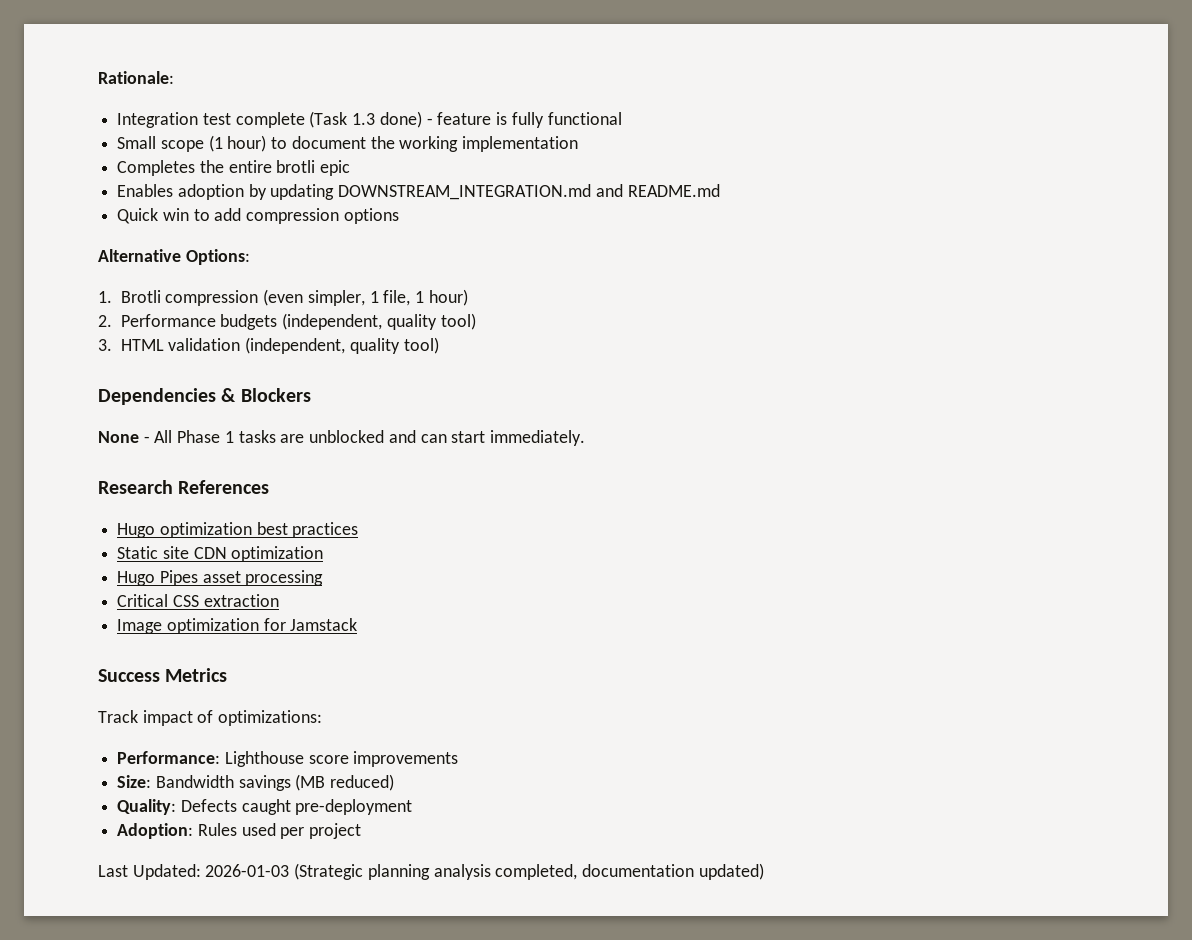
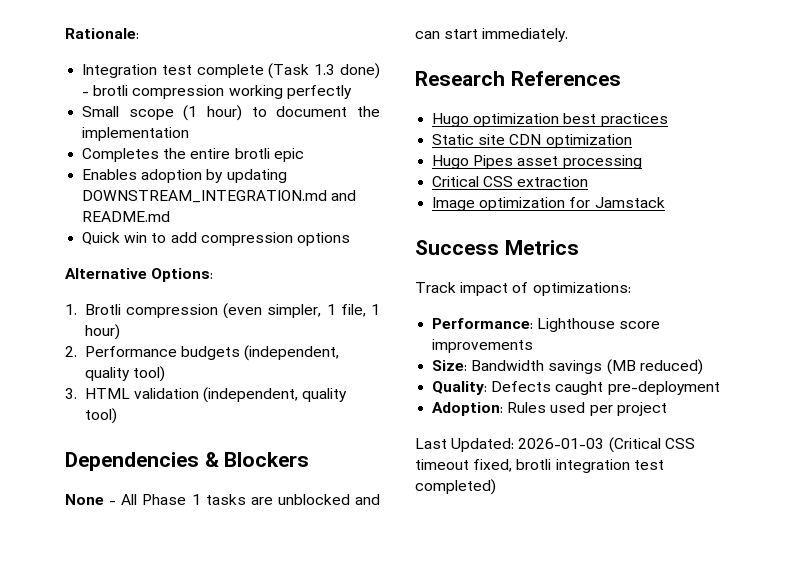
[437,112,622,128] feature is fully functional -> [93,85,352,99] brotli compression working perfectly
[399,136,459,152] working -> (380, 111) none
[294,863,764,880] (Strategic planning analysis completed, documentation updated) -> [608,437,695,453] [415,459,664,473] [415,479,496,495] (Critical CSS timeout fixed, brotli integration test completed)

